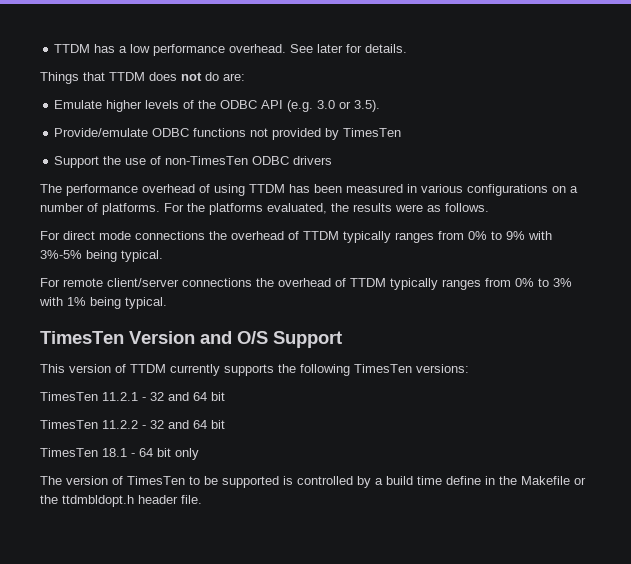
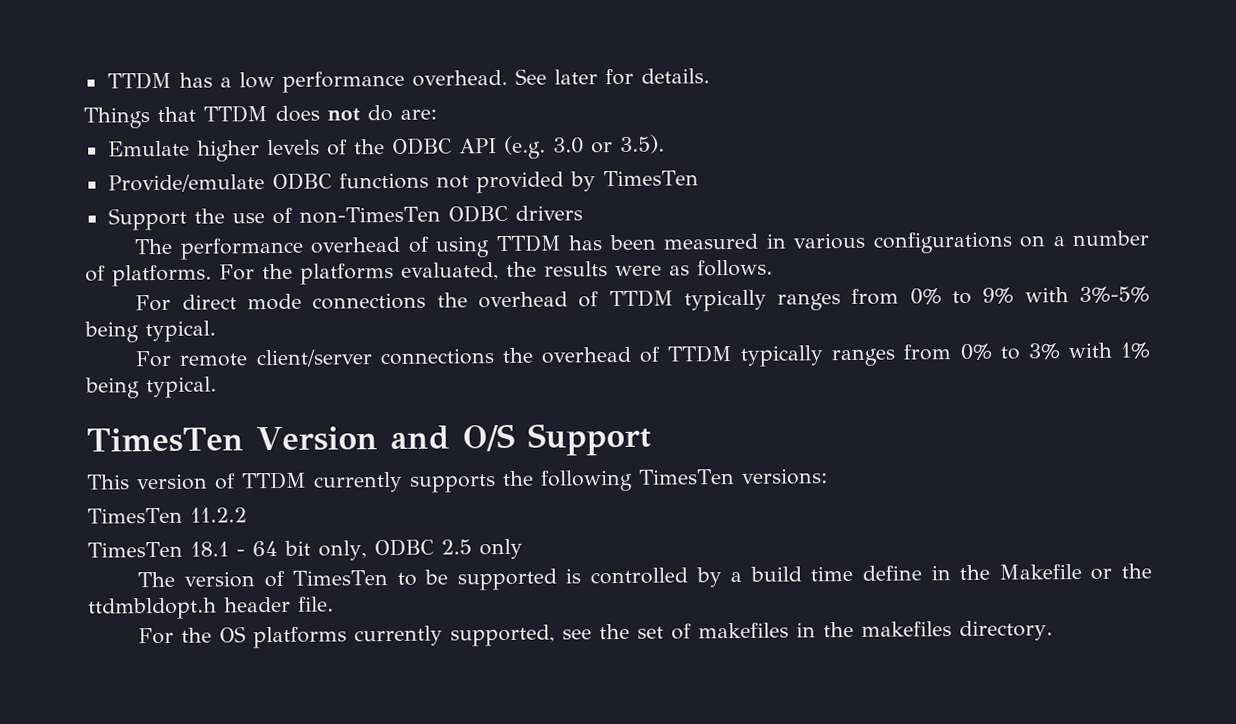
[102,392,225,401] [40,420,225,429] 11.2.1 - 32 and 64 bit // TimesTen 11.2.2 - 32 and 64 bit -> [189,507,247,523] 11.2.2
(171, 452) none -> [317,538,472,561] only, ODBC 2.5
(202, 499) none -> [138,620,1054,649] // For the OS platforms currently supported, see the set of makefiles in the makefiles directory.

